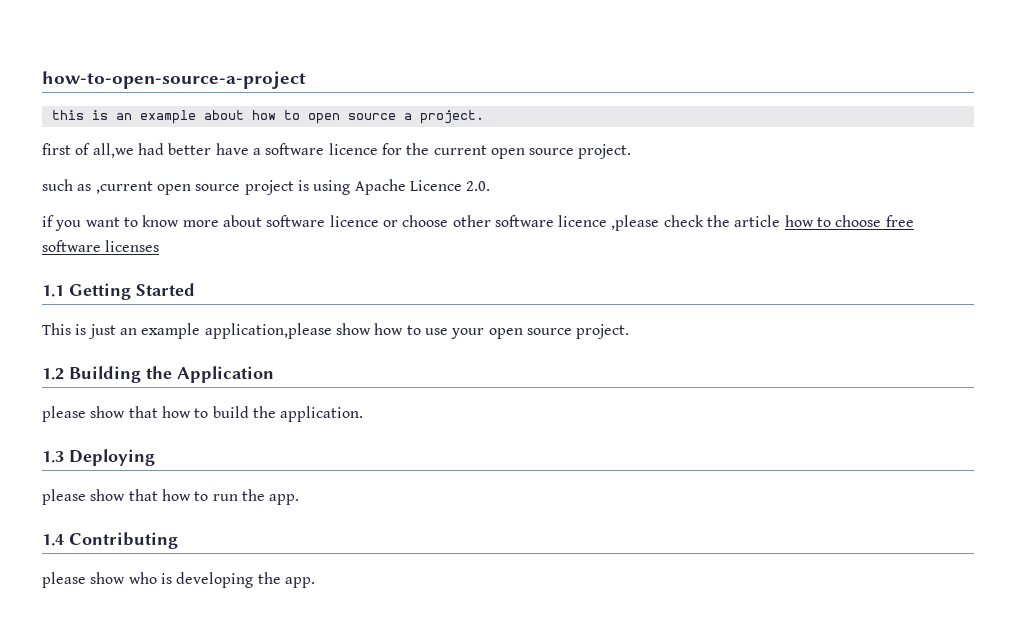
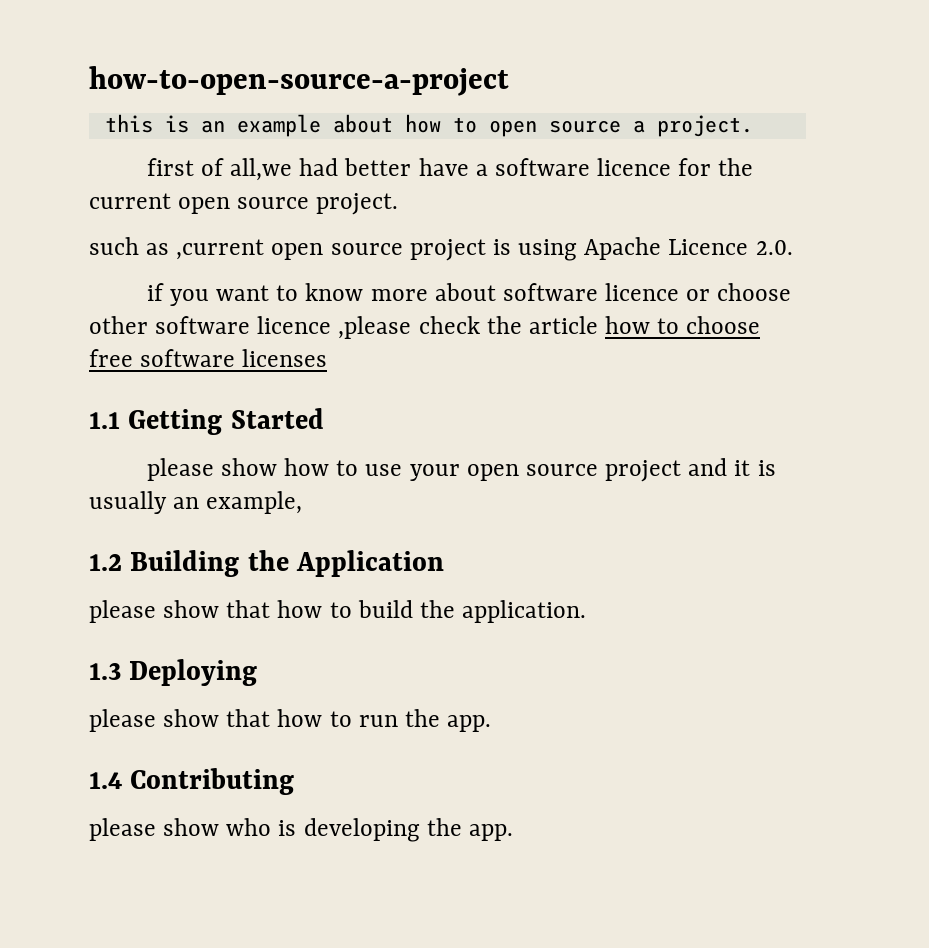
[42,323,332,339] This is just an example application,please -> [146,458,214,481] please
[576,324,630,339] project. -> [605,458,776,482] [89,491,303,514] project and it is usually an example,

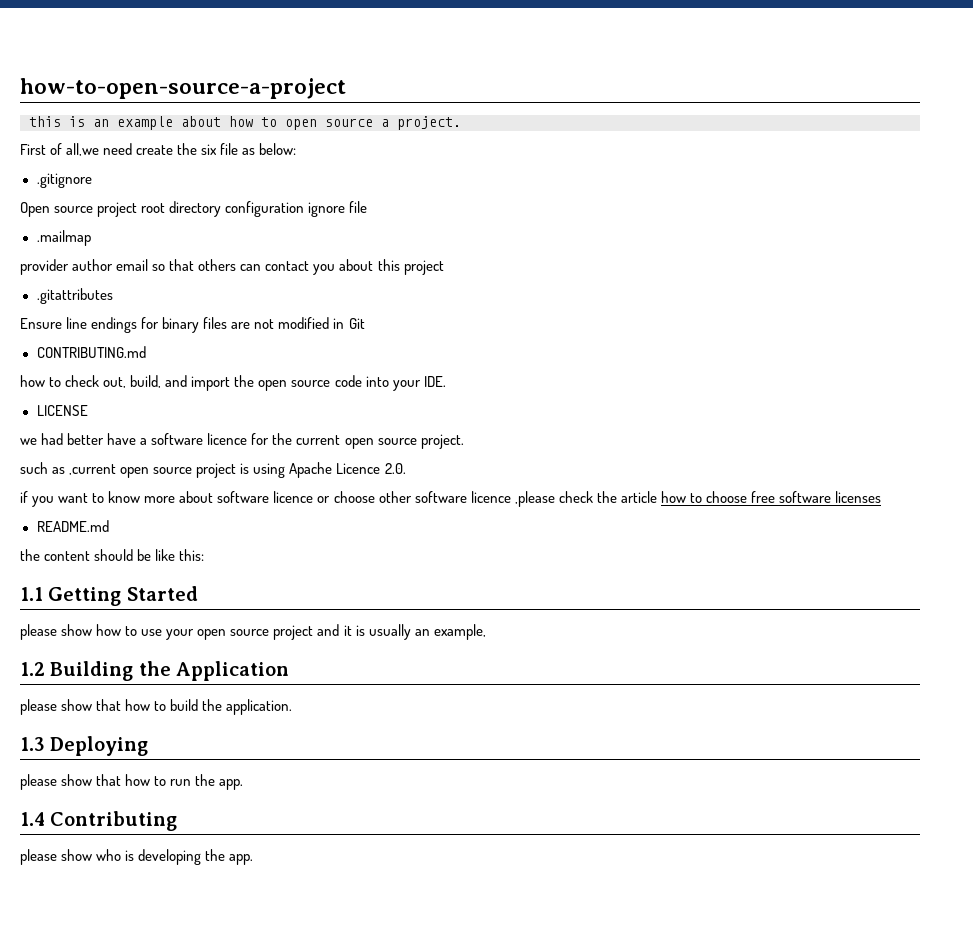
[146,158,194,176] first -> [20,144,46,155] First
(293, 169) none -> [103,143,297,155] [36,173,92,188] [20,201,368,217] [36,230,91,246] [20,259,444,275] [36,288,113,304] [20,317,365,333] [36,346,146,358] [20,375,446,391] [36,405,88,416] [20,438,37,445] need create the six file as below: // .gitignore // Open source project root directory configuration ignore file // .mailmap // provider author email so that others can contact you about this project // .gitattributes // Ensure line endings for binary files are not modified in Git // CONTRIBUTING.md // how to check out, build, and import the open source code into your IDE. // LICENSE // we
(328, 358) none -> [36,520,109,532] [20,549,205,561] // README.md // the content should be like this:

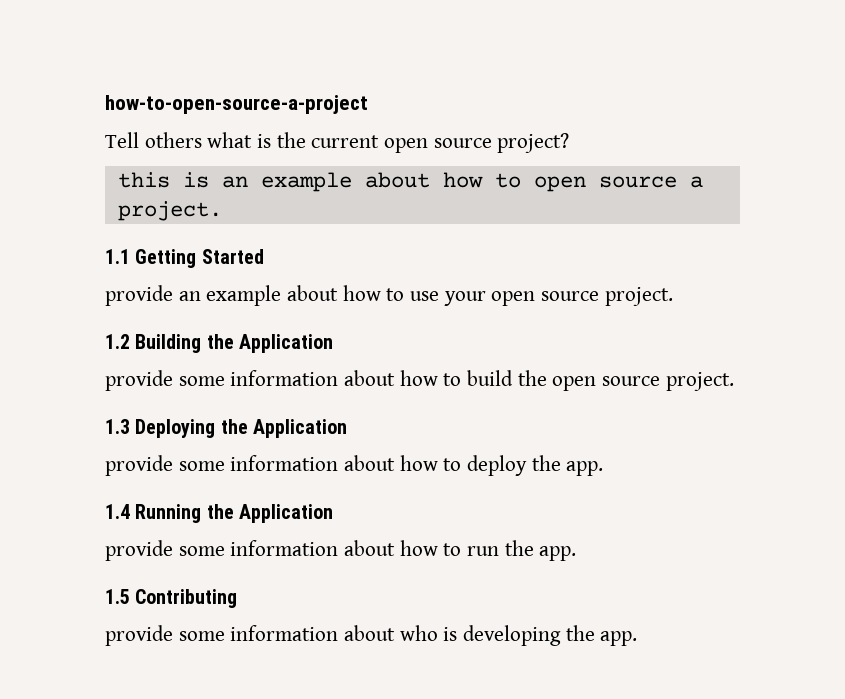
(346, 88) none -> [105,132,570,153] // Tell others what is the current open source project?
[20,143,297,156] [36,173,92,188] [20,201,368,217] [36,230,91,246] [20,259,444,275] [36,288,113,304] [20,317,365,333] [36,346,146,358] [20,375,446,391] [36,405,88,416] [20,433,464,449] [20,462,406,478] [20,491,882,507] [36,520,109,532] [20,549,205,561] // First of all,we need create the six file as below: // .gitignore // Open source project root directory configuration ignore file // .mailmap // provider author email so that others can contact you about this project // .gitattributes // Ensure line endings for binary files are not modified in Git // CONTRIBUTING.md // how to check out, build, and import the open source code into your IDE. // LICENSE // we had better have a software licence for the current open source project. // such as ,current open source project is using Apache Licence 2.0. // if you want to know more about software licence or choose other software licence ,please check the article how to choose free software licenses // README.md // the content should be like this: -> (222, 211) none
[20,624,93,640] please show -> [105,285,339,306] provide an example about
[273,624,486,640] project and it is usually an example, -> [604,287,673,306] project.
[20,699,122,715] please show that -> [105,370,396,391] provide some information about
[226,699,293,715] application. -> [552,372,734,391] open source project.
[20,774,122,790] // please show that -> [220,419,348,438] [105,455,604,476] [105,504,334,523] [105,540,396,561] the Application // provide some information about how to deploy the app. // 1.4 Running the Application // provide some information about
[20,812,45,826] 1.4 -> [105,589,130,604] 1.5
[20,849,93,865] please show -> [105,625,396,646] provide some information about

